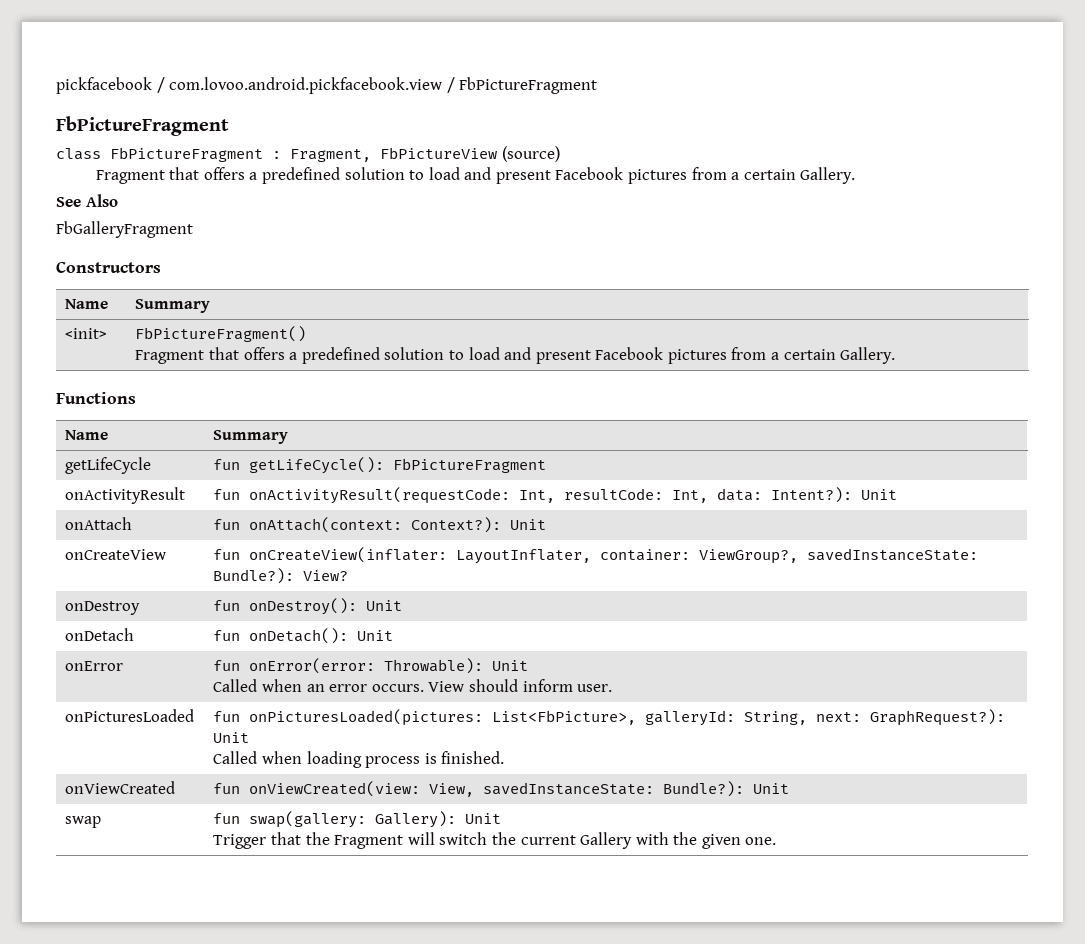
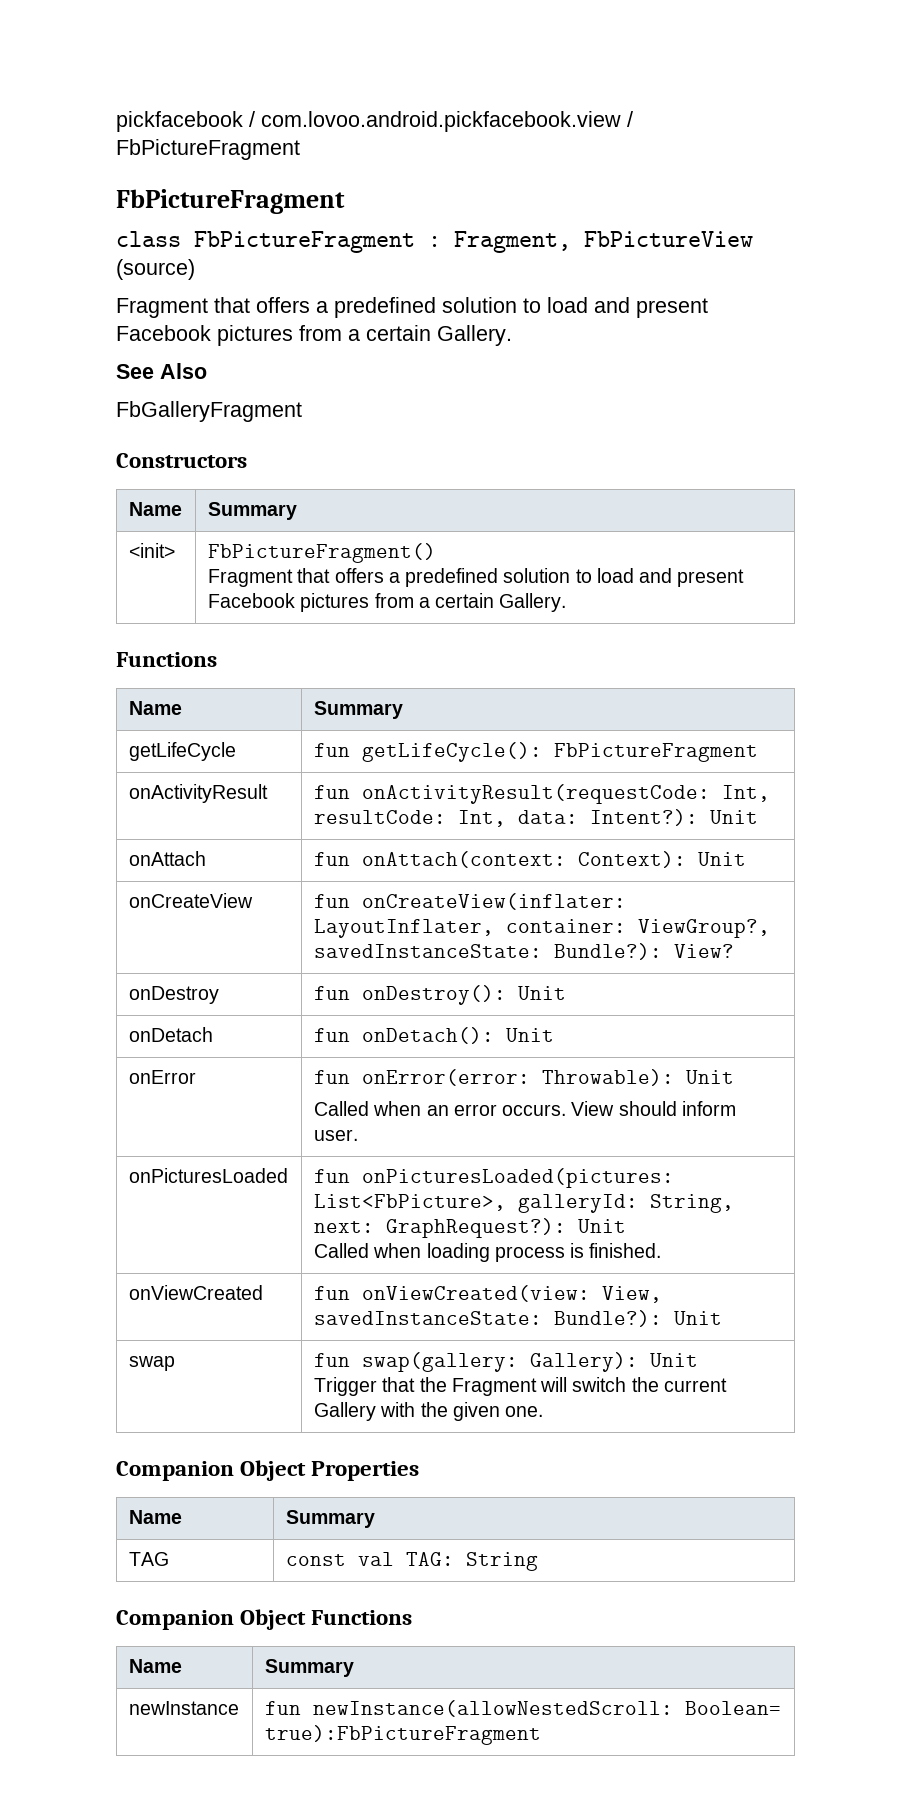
[411,517,502,533] Context?): -> [577,851,686,868] Context):
(777, 841) none -> [116,1460,420,1481] [128,1510,182,1524] [285,1510,375,1528] [128,1552,169,1566] [285,1552,538,1571] [116,1609,413,1630] [128,1659,182,1673] [264,1659,354,1677] [128,1701,239,1715] [264,1700,781,1717] [264,1725,541,1745] // Companion Object Properties // Name | Summary // TAG | const val TAG: String // Companion Object Functions // Name | Summary // newInstance | fun newInstance(allowNestedScroll: Boolean= true):FbPictureFragment

